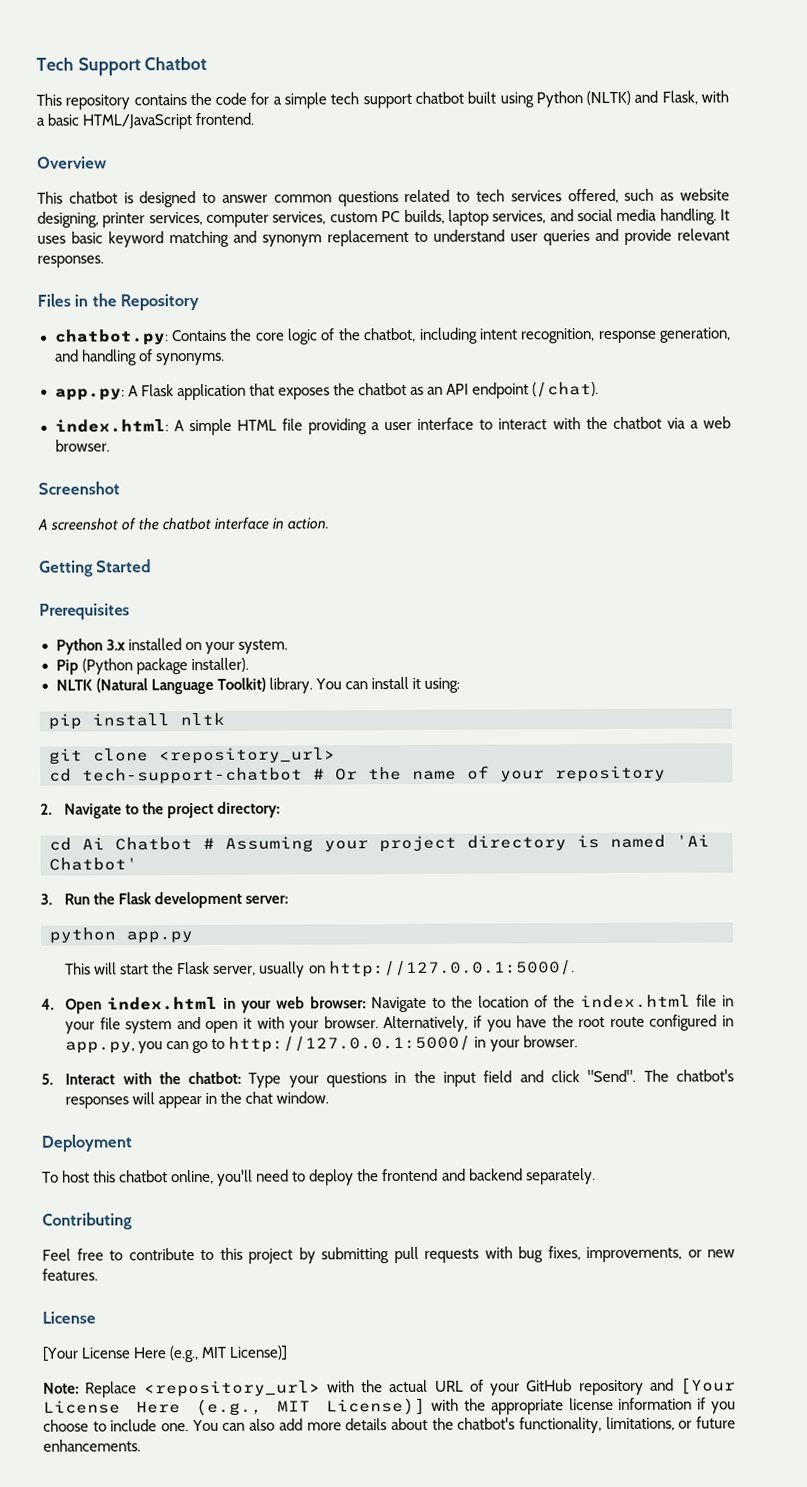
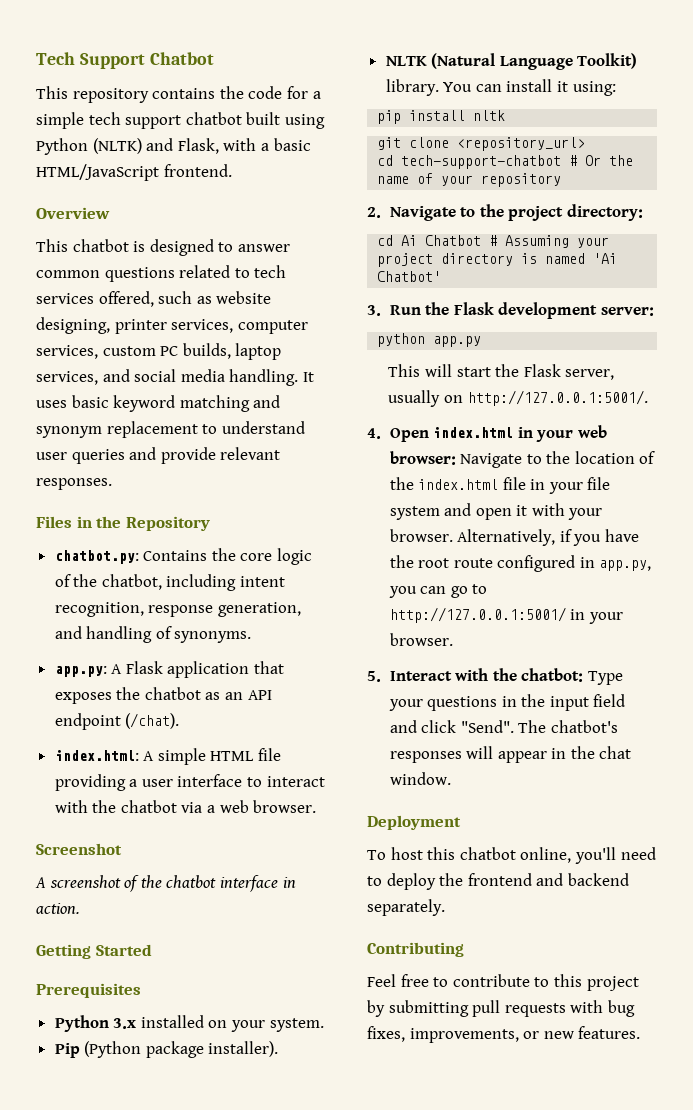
[328,960,575,978] http://127.0.0.1:5000/. -> [467,390,648,406] http://127.0.0.1:5001/.
[228,1035,472,1053] http://127.0.0.1:5000/ -> [389,607,566,623] http://127.0.0.1:5001/
[42,1311,96,1324] [42,1345,289,1363] [43,1377,736,1398] [43,1397,736,1417] [43,1416,736,1434] [43,1439,141,1452] // License // [Your License Here (e.g., MIT License)] // Note: Replace <repository_url> with the actual URL of your GitHub repository and [Your License Here (e.g., MIT License)] with the appropriate license information if you choose to include one. You can also add more details about the chatbot's functionality, limitations, or future enhancements. -> (641, 1032) none

